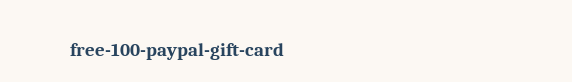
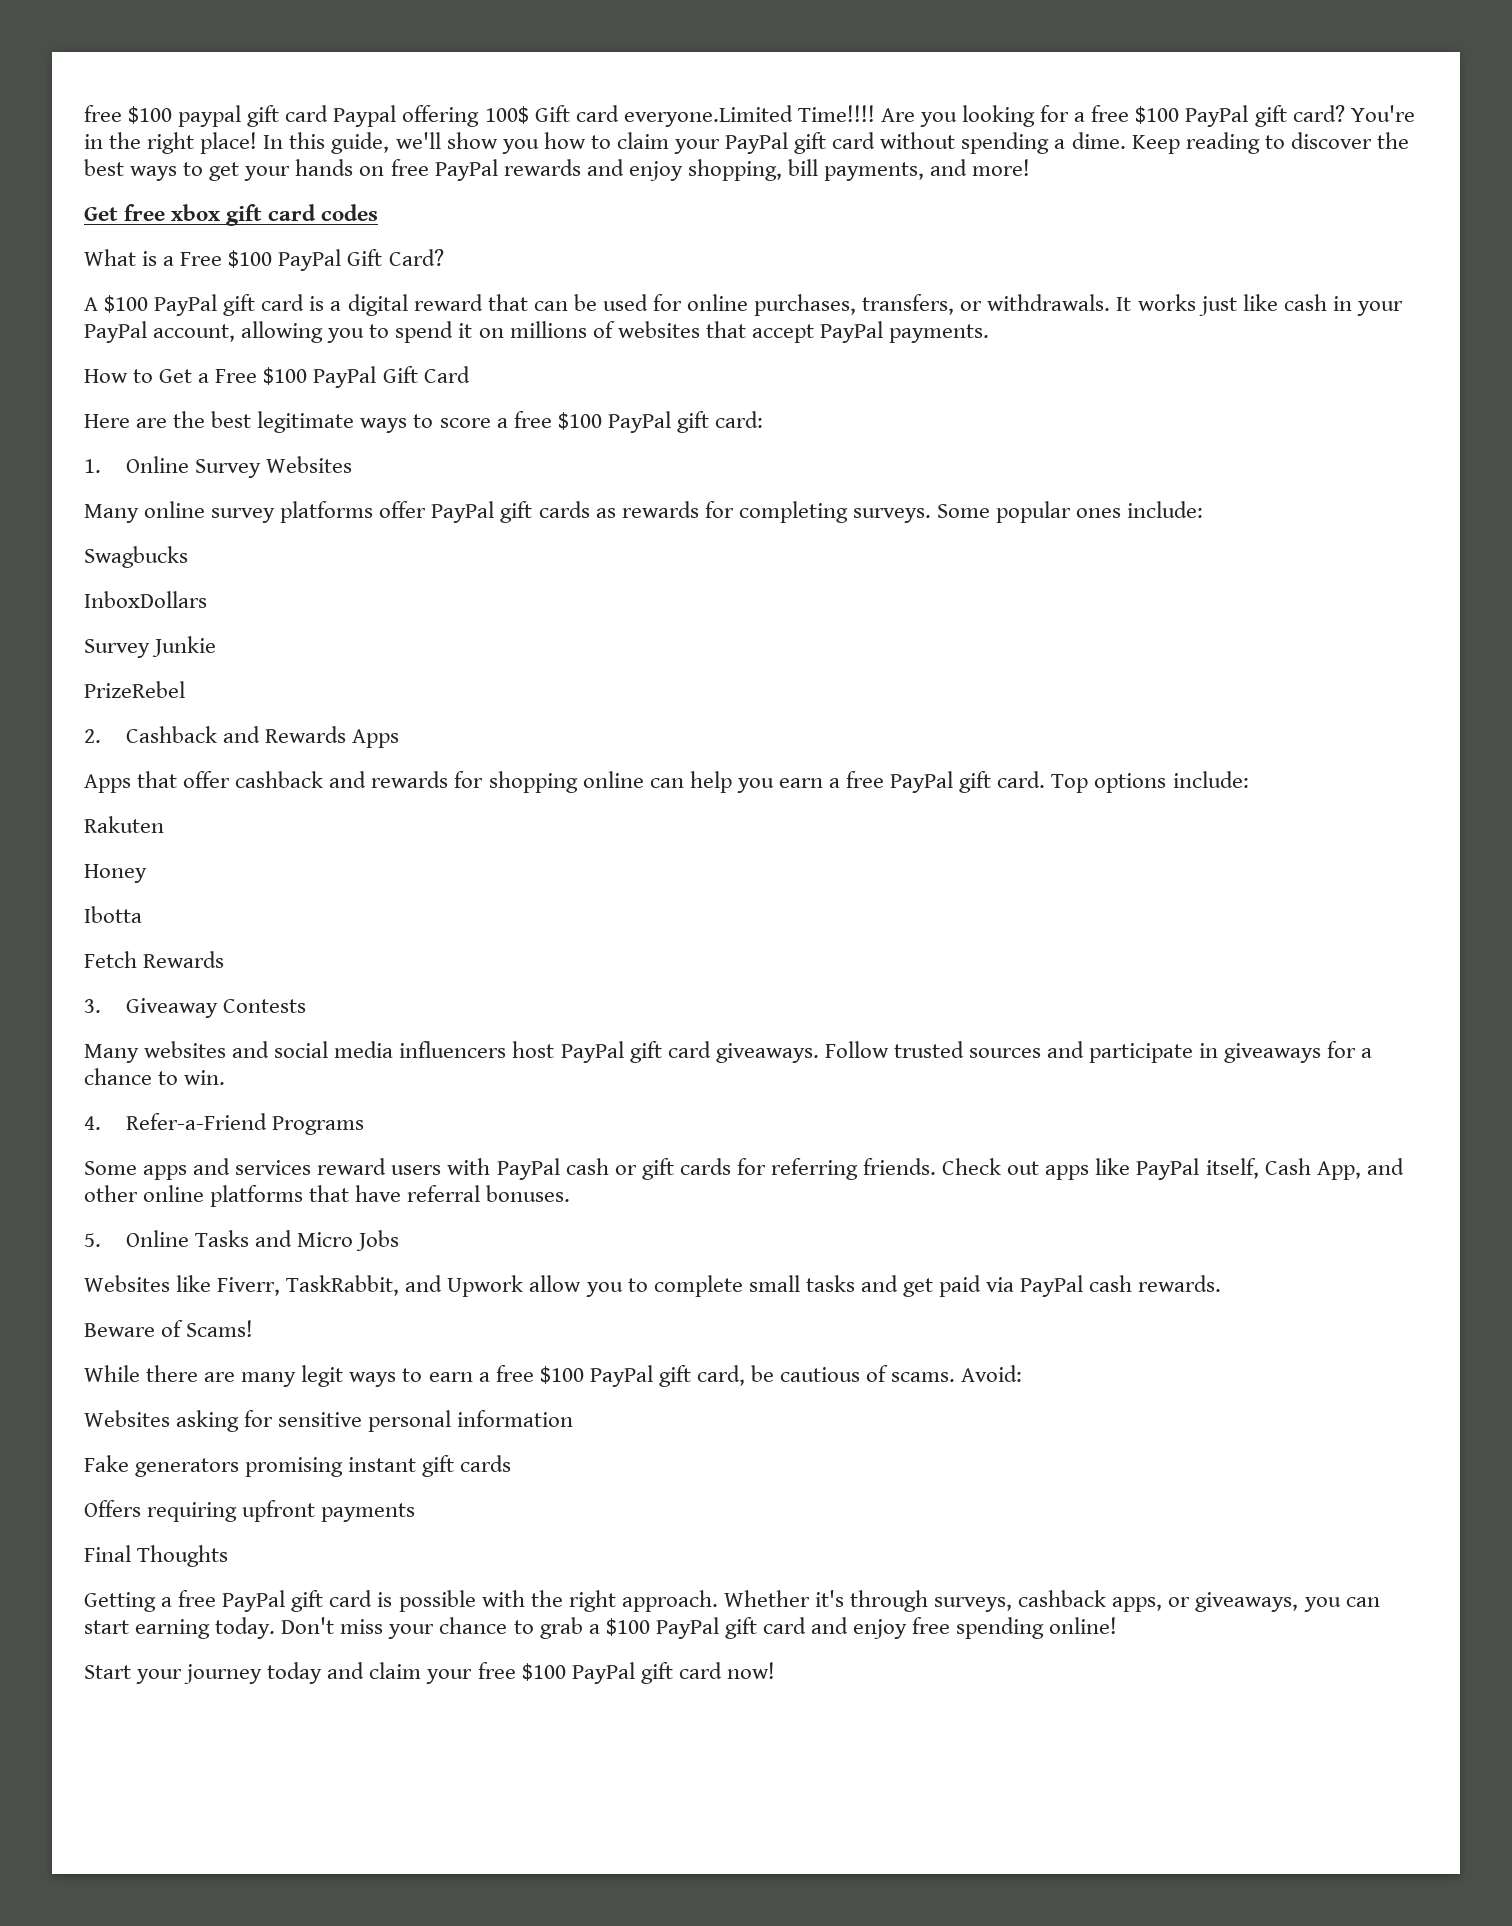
[70,43,284,60] free-100-paypal-gift-card -> [84,105,1415,127] [84,132,1409,154] [84,159,1031,181] [84,204,379,226] [84,249,444,271] [84,294,1403,316] [84,321,990,343] [84,366,470,388] [84,411,763,433] [84,456,353,478] [84,501,1204,523] [84,546,188,568] [84,591,207,608] [84,636,217,658] [84,681,185,698] [84,726,400,748] [84,771,1249,793] [84,816,164,833] [84,864,147,883] [84,906,142,923] [84,951,225,968] [84,998,306,1018] [84,1041,1373,1063] [84,1068,226,1085] [84,1113,364,1135] [84,1158,1404,1180] [84,1185,571,1207] [84,1230,400,1251] [84,1275,1222,1297] [84,1320,254,1337] [84,1365,1023,1387] [84,1410,574,1432] [84,1455,512,1477] [84,1500,416,1522] [84,1545,229,1567] [84,1590,1380,1612] [84,1617,1118,1639] [84,1662,775,1684] free $100 paypal gift card Paypal offering 100$ Gift card everyone.Limited Time!!!! Are you looking for a free $100 PayPal gift card? You're in the right place! In this guide, we'll show you how to claim your PayPal gift card without spending a dime. Keep reading to discover the best ways to get your hands on free PayPal rewards and enjoy shopping, bill payments, and more! // Get free xbox gift card codes // What is a Free $100 PayPal Gift Card? // A $100 PayPal gift card is a digital reward that can be used for online purchases, transfers, or withdrawals. It works just like cash in your PayPal account, allowing you to spend it on millions of websites that accept PayPal payments. // How to Get a Free $100 PayPal Gift Card // Here are the best legitimate ways to score a free $100 PayPal gift card: // 1. Online Survey Websites // Many online survey platforms offer PayPal gift cards as rewards for completing surveys. Some popular ones include: // Swagbucks // InboxDollars // Survey Junkie // PrizeRebel // 2. Cashback and Rewards Apps // Apps that offer cashback and rewards for shopping online can help you earn a free PayPal gift card. Top options include: // Rakuten // Honey // Ibotta // Fetch Rewards // 3. Giveaway Contests // Many websites and social media influencers host PayPal gift card giveaways. Follow trusted sources and participate in giveaways for a chance to win. // 4. Refer-a-Friend Programs // Some apps and services reward users with PayPal cash or gift cards for referring friends. Check out apps like PayPal itself, Cash App, and other online platforms that have referral bonuses. // 5. Online Tasks and Micro Jobs // Websites like Fiverr, TaskRabbit, and Upwork allow you to complete small tasks and get paid via PayPal cash rewards. // Beware of Scams! // While there are many legit ways to earn a free $100 PayPal gift card, be cautious of scams. Avoid: // Websites asking for sensitive personal information // Fake generators promising instant gift cards // Offers requiring upfront payments // Final Thoughts // Getting a free PayPal gift card is possible with the right approach. Whether it's through surveys, cashback apps, or giveaways, you can start earning today. Don't miss your chance to grab a $100 PayPal gift card and enjoy free spending online! // Start your journey today and claim your free $100 PayPal gift card now!

